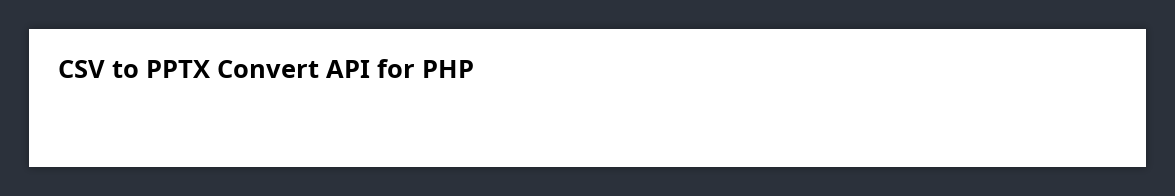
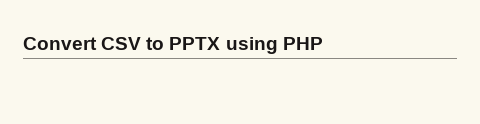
(58, 69) none -> [23,37,97,50] Convert
[217,59,415,78] Convert API for -> [225,37,278,54] using

